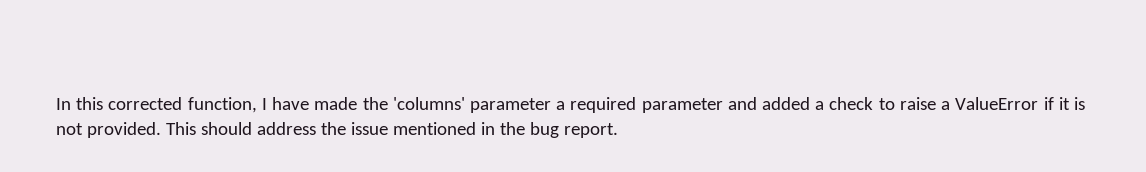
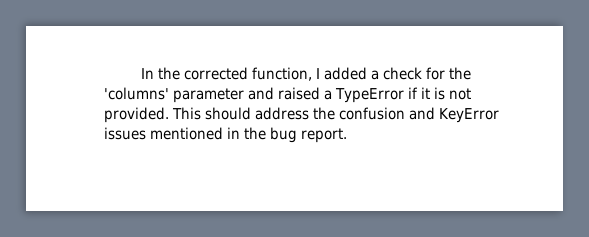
[76,97,104,110] this -> [158,67,181,80] the
[272,97,1039,113] have made the 'columns' parameter a required parameter and added a check to raise a ValueError -> [324,67,472,80] [104,87,404,103] added a check for the 'columns' parameter and raised a TypeError
[350,122,388,135] issue -> [339,107,499,123] [104,127,146,140] confusion and KeyError issues

